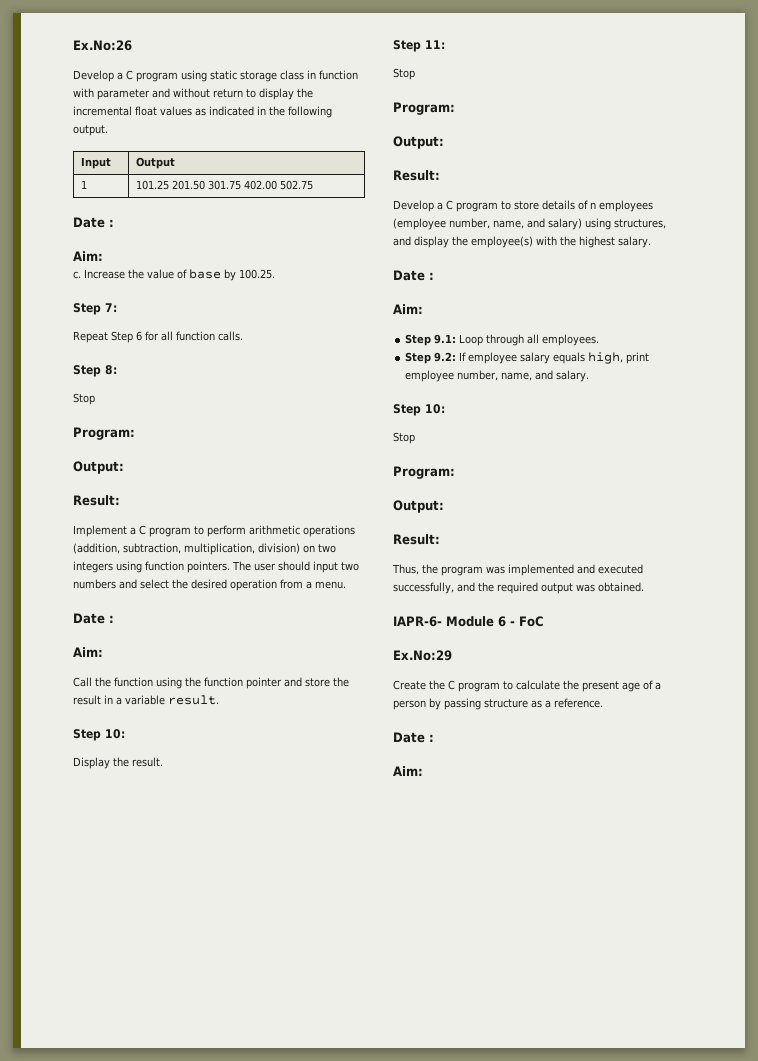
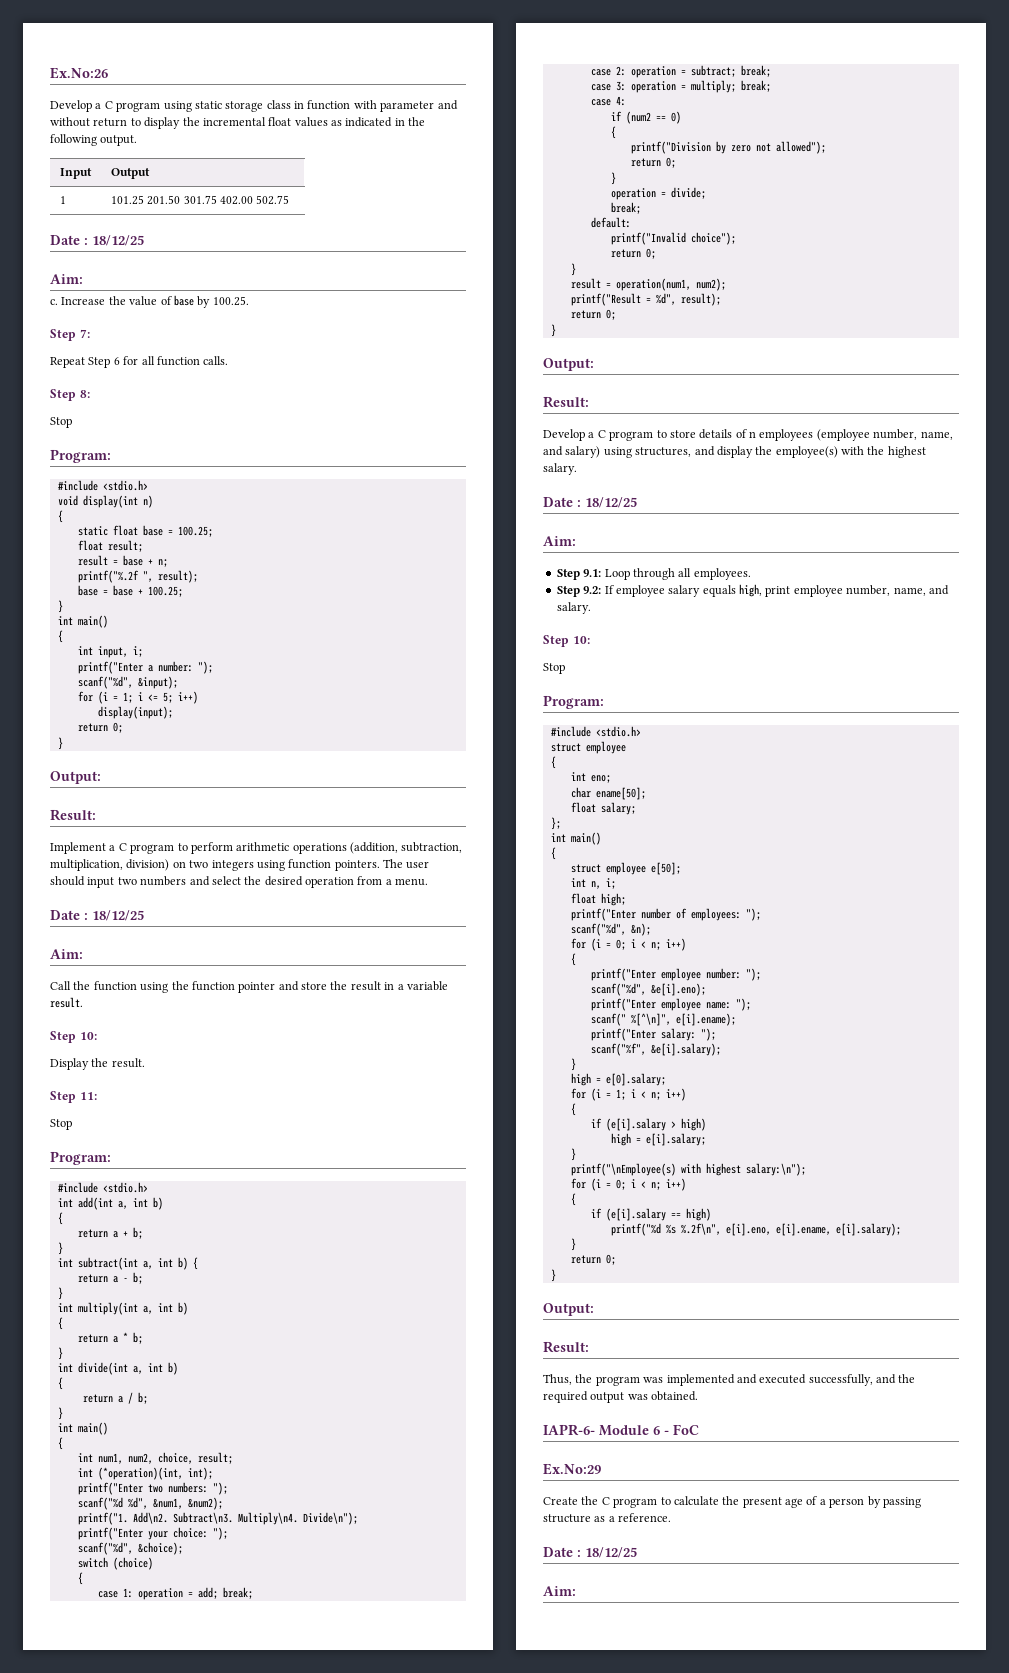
(114, 223) none -> [92,235,144,246] 18/12/25
(135, 433) none -> [57,480,148,491] [57,495,153,508] [57,510,63,523] [77,525,213,537] [77,540,143,552] [77,555,168,567] [77,570,198,583] [77,585,183,597] [57,600,63,613] [57,615,108,628] [57,630,63,643] [77,646,143,658] [77,661,213,674] [77,676,178,689] [77,691,198,704] [97,706,173,719] [77,722,123,733] [57,737,63,750] // #include <stdio.h> // void display(int n) // { // static float base = 100.25; // float result; // result = base + n; // printf("%.2f ", result); // base = base + 100.25; // } // int main() // { // int input, i; // printf("Enter a number: "); // scanf("%d", &input); // for (i = 1; i <= 5; i++) // display(input); // return 0; // }
(114, 619) none -> [92,910,144,921] 18/12/25
(455, 108) none -> [57,1182,148,1193] [57,1197,163,1210] [57,1212,63,1225] [77,1227,143,1239] [57,1242,63,1255] [57,1257,198,1270] [77,1272,143,1284] [57,1287,63,1300] [57,1302,188,1315] [57,1317,63,1330] [77,1332,143,1344] [57,1347,63,1360] [57,1362,178,1375] [57,1377,63,1390] [82,1392,148,1404] [57,1407,63,1420] [57,1422,108,1435] [57,1437,63,1450] [77,1452,233,1464] [77,1467,213,1480] [77,1482,228,1495] [77,1497,223,1510] [77,1512,358,1525] [77,1527,228,1540] [77,1542,183,1555] [77,1557,153,1570] [77,1572,83,1585] [97,1587,253,1600] [590,65,771,78] [590,80,771,93] [590,96,626,106] [610,111,681,124] [610,126,616,139] [630,141,826,154] [630,157,676,168] [610,172,616,185] [610,187,706,200] [610,202,641,214] [590,217,631,228] [610,232,736,245] [610,248,656,259] [570,263,576,276] [570,278,726,291] [570,293,721,306] [570,309,616,320] [550,324,556,337] // #include <stdio.h> // int add(int a, int b) // { // return a + b; // } // int subtract(int a, int b) { // return a - b; // } // int multiply(int a, int b) // { // return a * b; // } // int divide(int a, int b) // { // return a / b; // } // int main() // { // int num1, num2, choice, result; // int (*operation)(int, int); // printf("Enter two numbers: "); // scanf("%d %d", &num1, &num2); // printf("1. Add\n2. Subtract\n3. Multiply\n4. Divide\n"); // printf("Enter your choice: "); // scanf("%d", &choice); // switch (choice) // { // case 1: operation = add; break; // case 2: operation = subtract; break; // case 3: operation = multiply; break; // case 4: // if (num2 == 0) // { // printf("Division by zero not allowed"); // return 0; // } // operation = divide; // break; // default: // printf("Invalid choice"); // return 0; // } // result = operation(num1, num2); // printf("Result = %d", result); // return 0; // }
(434, 276) none -> [585,497,637,508] 18/12/25
(455, 472) none -> [550,726,641,737] [550,741,626,754] [550,756,556,769] [570,772,611,783] [570,787,646,800] [570,802,636,815] [550,817,561,830] [550,832,601,845] [550,847,556,860] [570,862,681,875] [570,878,616,889] [570,893,626,906] [570,908,761,921] [570,923,651,936] [570,938,686,951] [570,953,576,966] [590,968,761,981] [590,983,706,996] [590,998,751,1011] [590,1013,736,1026] [590,1028,716,1041] [590,1043,721,1056] [570,1058,576,1071] [570,1073,666,1086] [570,1088,686,1101] [570,1103,576,1116] [590,1118,706,1131] [610,1133,706,1146] [570,1148,576,1161] [570,1163,806,1176] [570,1178,686,1191] [570,1193,576,1206] [590,1208,711,1221] [610,1223,901,1236] [570,1238,576,1251] [570,1254,616,1265] [550,1269,556,1282] // #include <stdio.h> // struct employee // { // int eno; // char ename[50]; // float salary; // }; // int main() // { // struct employee e[50]; // int n, i; // float high; // printf("Enter number of employees: "); // scanf("%d", &n); // for (i = 0; i < n; i++) // { // printf("Enter employee number: "); // scanf("%d", &e[i].eno); // printf("Enter employee name: "); // scanf(" %[^\n]", e[i].ename); // printf("Enter salary: "); // scanf("%f", &e[i].salary); // } // high = e[0].salary; // for (i = 1; i < n; i++) // { // if (e[i].salary > high) // high = e[i].salary; // } // printf("\nEmployee(s) with highest salary:\n"); // for (i = 0; i < n; i++) // { // if (e[i].salary == high) // printf("%d %s %.2f\n", e[i].eno, e[i].ename, e[i].salary); // } // return 0; // }
(434, 738) none -> [585,1547,637,1558] 18/12/25

